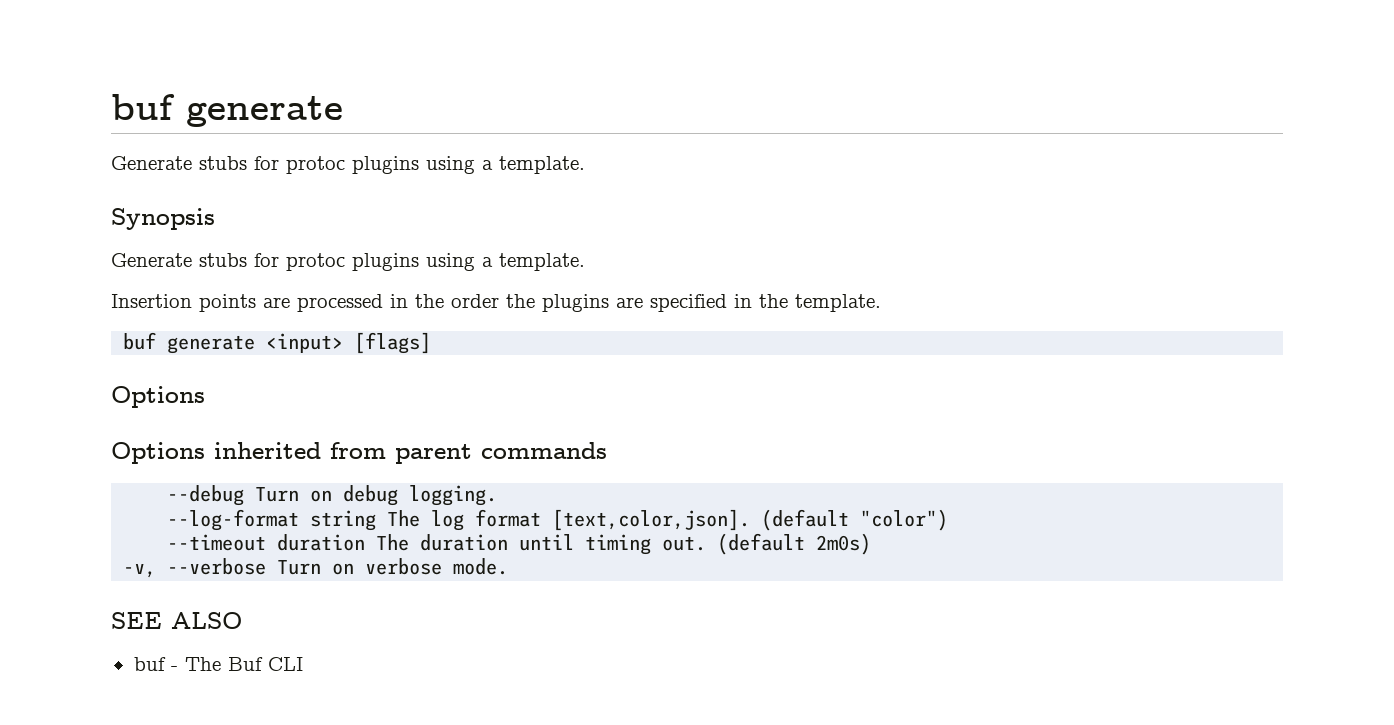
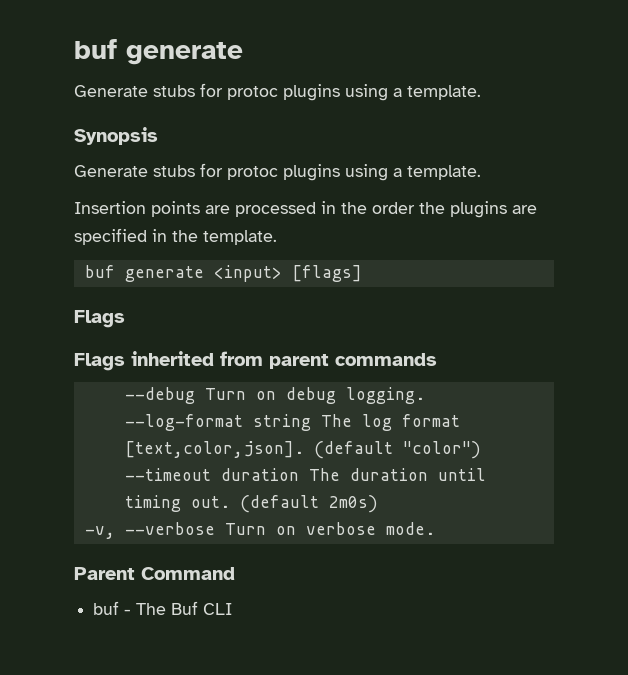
[111,386,205,408] [111,442,205,464] Options // Options -> [74,310,125,328] [74,353,125,371] Flags // Flags
[111,612,242,629] SEE ALSO -> [74,567,235,580] Parent Command

